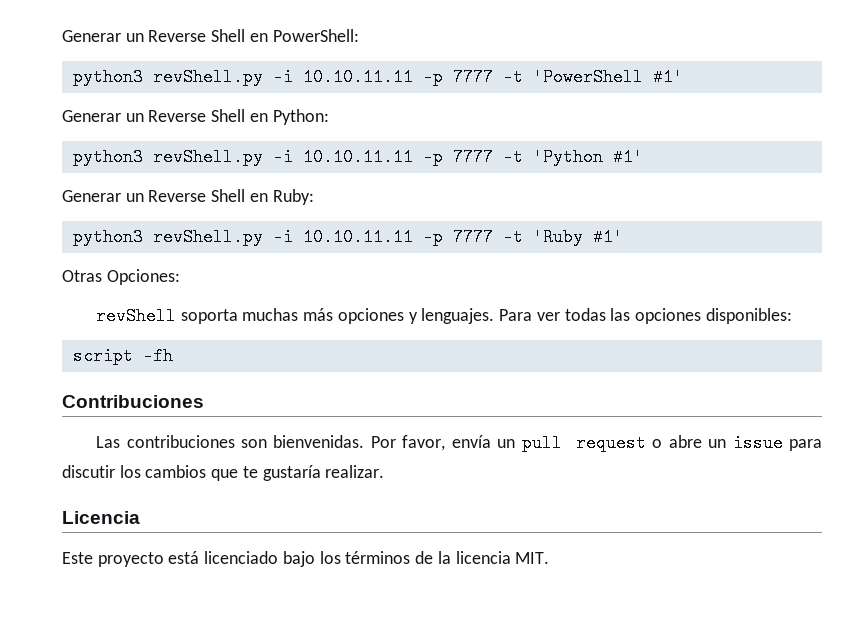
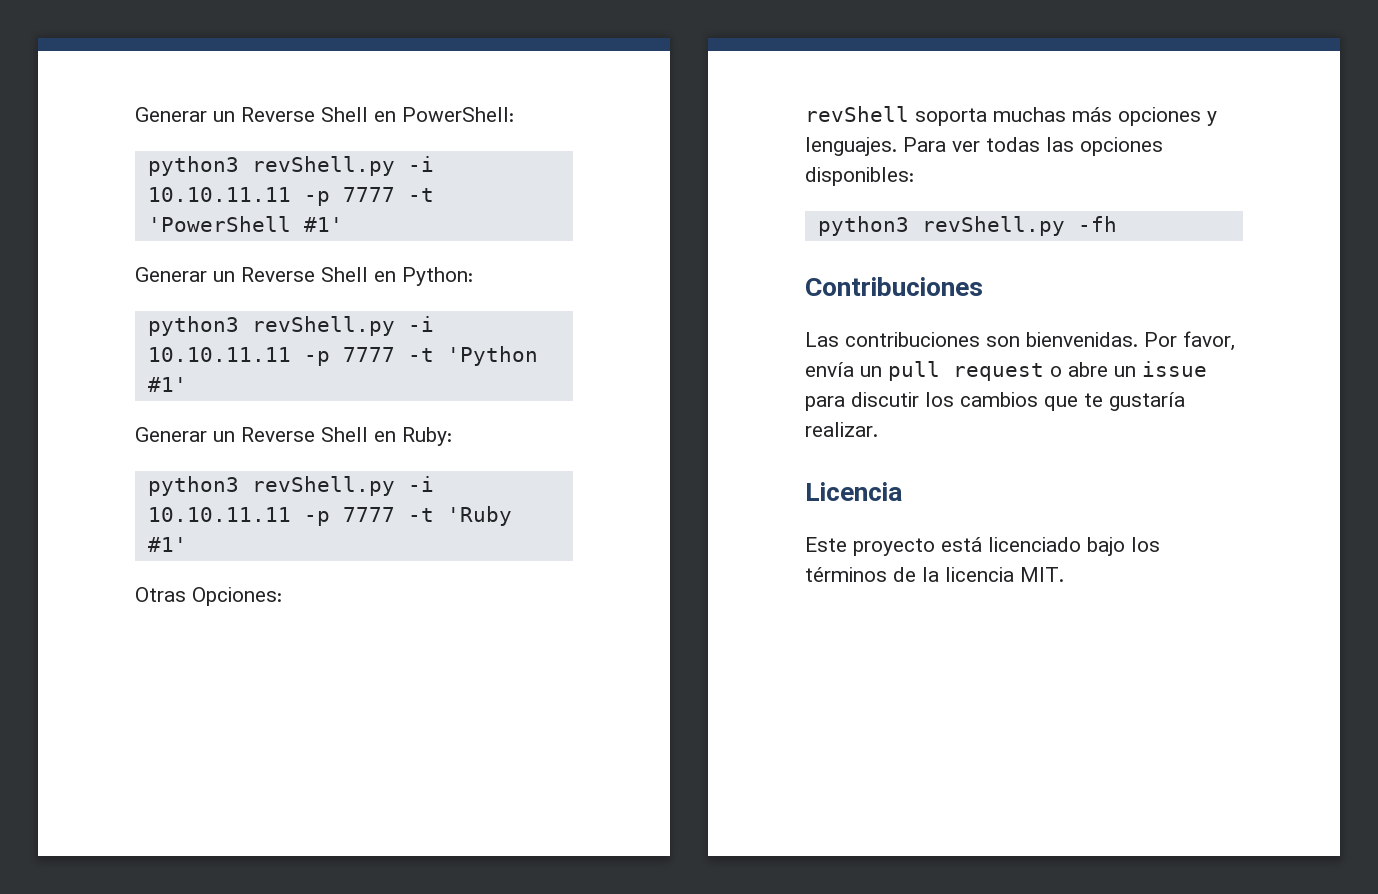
[72,347,133,365] script -> [817,216,1065,236] python3 revShell.py

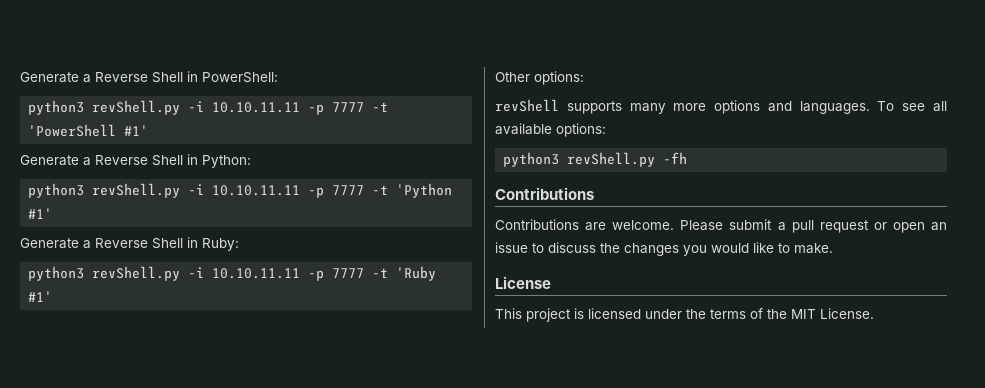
[135,107,396,122] Generar un Reverse Shell en -> [20,71,198,83] Generate a Reverse Shell in
[135,267,396,282] Generar un Reverse Shell en -> [20,154,198,166] Generate a Reverse Shell in
[135,427,396,442] Generar un Reverse Shell en -> [20,237,198,249] Generate a Reverse Shell in
[135,587,282,606] Otras Opciones: -> [495,71,584,85] Other options:
[915,107,1217,126] [805,137,1163,156] [805,167,914,186] [817,216,1117,236] [805,277,983,296] [805,331,1235,351] [805,361,1207,381] [805,392,1185,411] [805,422,878,437] [805,482,902,501] [805,537,1160,556] [805,567,1064,582] soporta muchas más opciones y lenguajes. Para ver todas las opciones disponibles: // python3 revShell.py -fh // Contribuciones // Las contribuciones son bienvenidas. Por favor, envía un pull request o abre un issue para discutir los cambios que te gustaría realizar. // Licencia // Este proyecto está licenciado bajo los términos de la licencia MIT. -> [566,100,947,114] [495,123,606,137] [503,152,688,167] [495,187,594,200] [495,219,948,233] [495,242,833,256] [495,276,551,289] [495,308,874,322] supports many more options and languages. To see all available options: // python3 revShell.py -fh // Contributions // Contributions are welcome. Please submit a pull request or open an issue to discuss the changes you would like to make. // License // This project is licensed under the terms of the MIT License.

